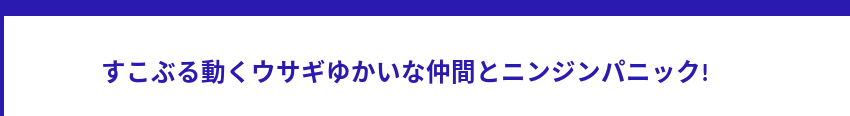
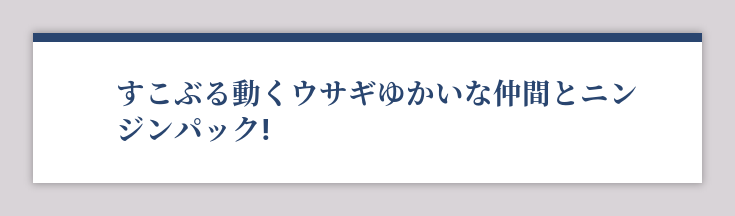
[626,63,651,81] ニ -> (203, 129) none

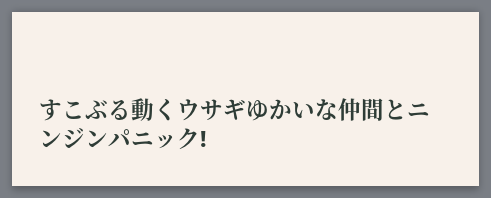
(203, 129) none -> [131,132,154,147] ニ

